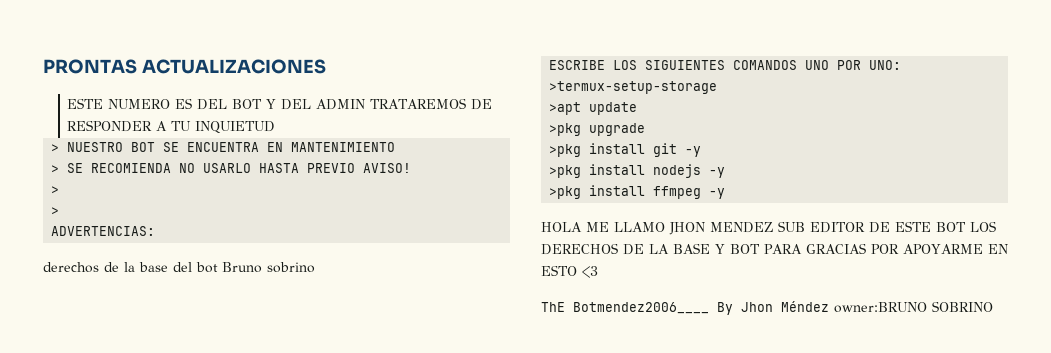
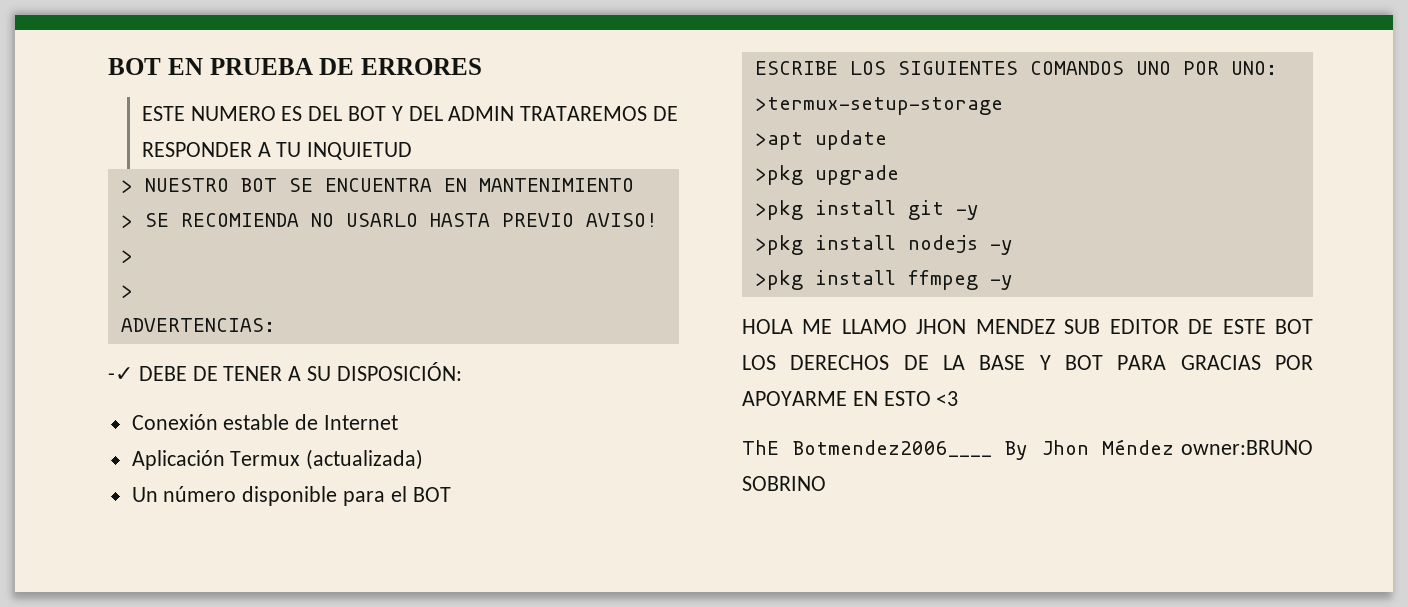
[43,59,326,74] PRONTAS ACTUALIZACIONES -> [108,58,482,75] BOT EN PRUEBA DE ERRORES
[43,262,315,273] derechos de la base del bot Bruno sobrino -> [108,362,462,381] [131,414,399,430] [131,449,424,470] [131,486,451,506] -✓ DEBE DE TENER A SU DISPOSICIÓN: // Conexión estable de Internet // Aplicación Termux (actualizada) // Un número disponible para el BOT

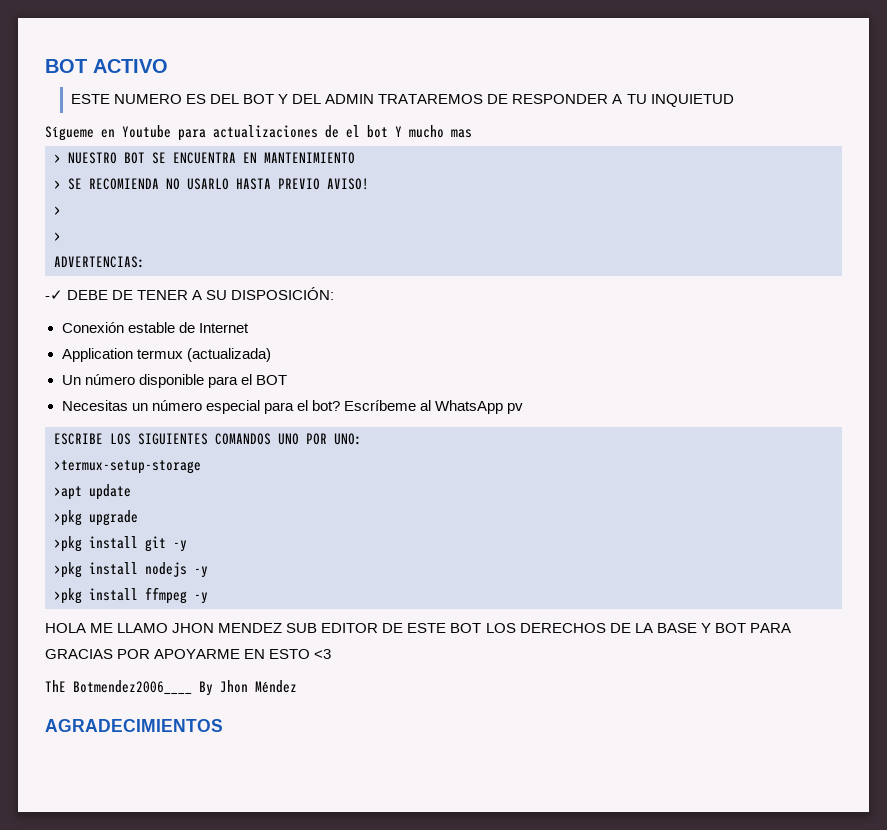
[108,58,482,75] BOT EN PRUEBA DE ERRORES -> [45,59,168,73] BOT ACTIVO
(413, 151) none -> [45,125,472,141] // Sígueme en Youtube para actualizaciones de el bot Y mucho mas
[131,450,301,470] Aplicación Termux -> [61,348,183,362] Application termux
(451, 494) none -> [61,400,523,414] // Necesitas un número especial para el bot? Escríbeme al WhatsApp pv
[1181,440,1313,455] [742,476,826,491] owner:BRUNO SOBRINO -> [45,719,223,732] // AGRADECIMIENTOS

